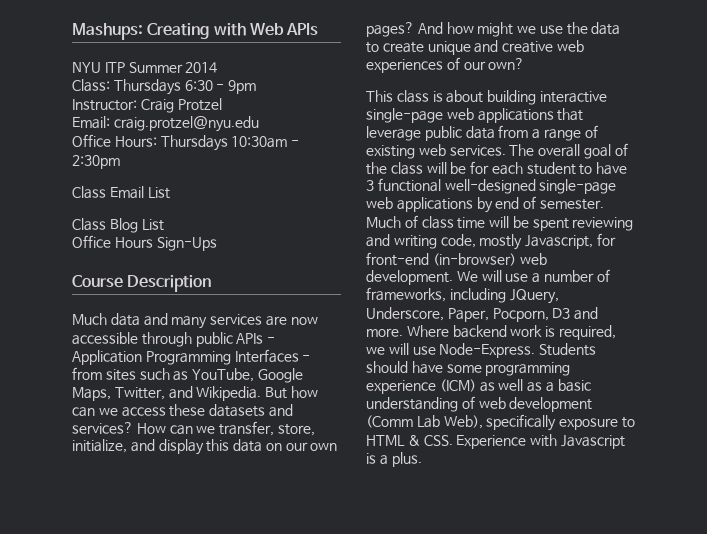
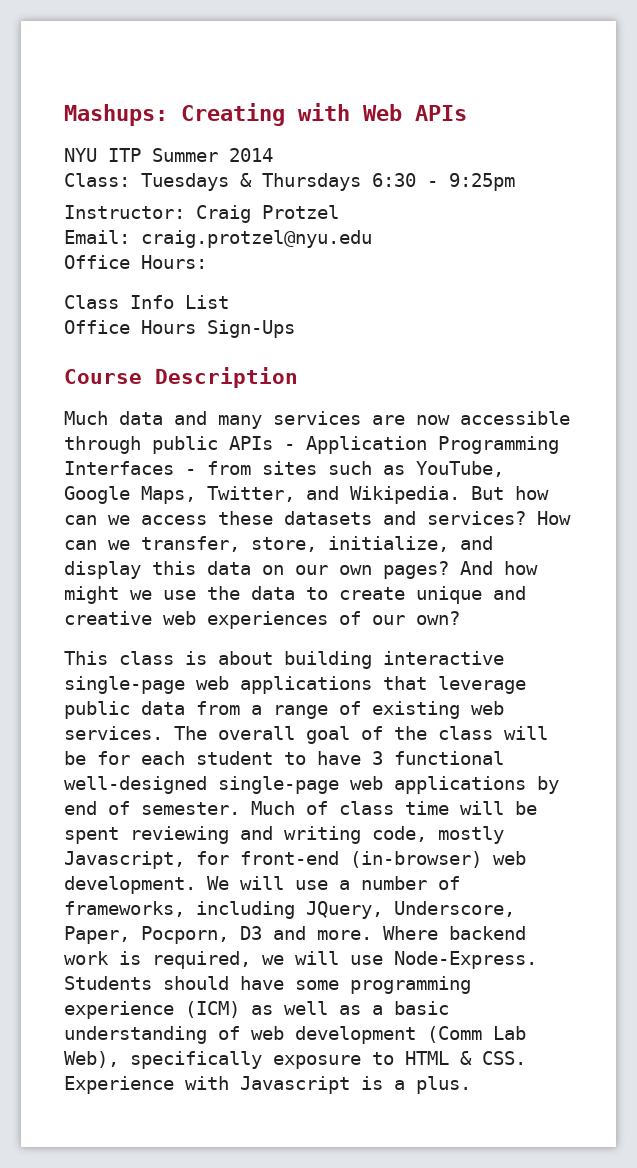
(110, 85) none -> [141,173,252,191] Tuesdays &
[228,80,257,94] 9pm -> [449,173,515,191] 9:25pm
[160,135,300,151] [72,155,120,169] [72,186,170,199] [72,218,138,233] Thursdays 10:30am - 2:30pm // Class Email List // Class Blog -> [64,295,174,309] // Class Info

